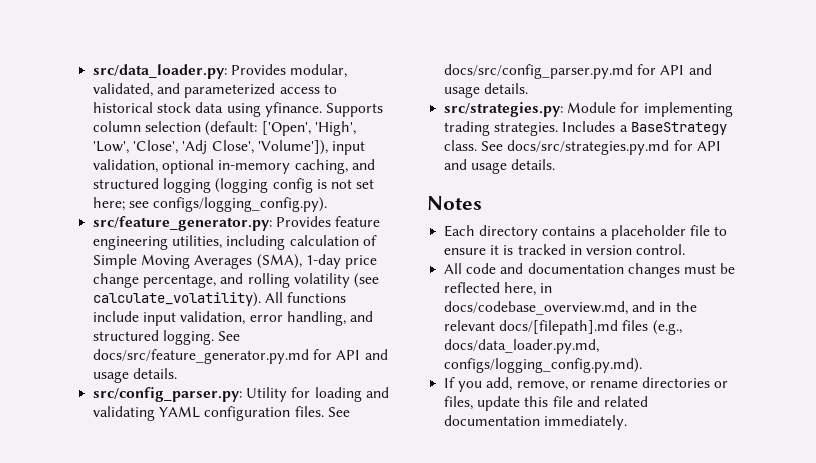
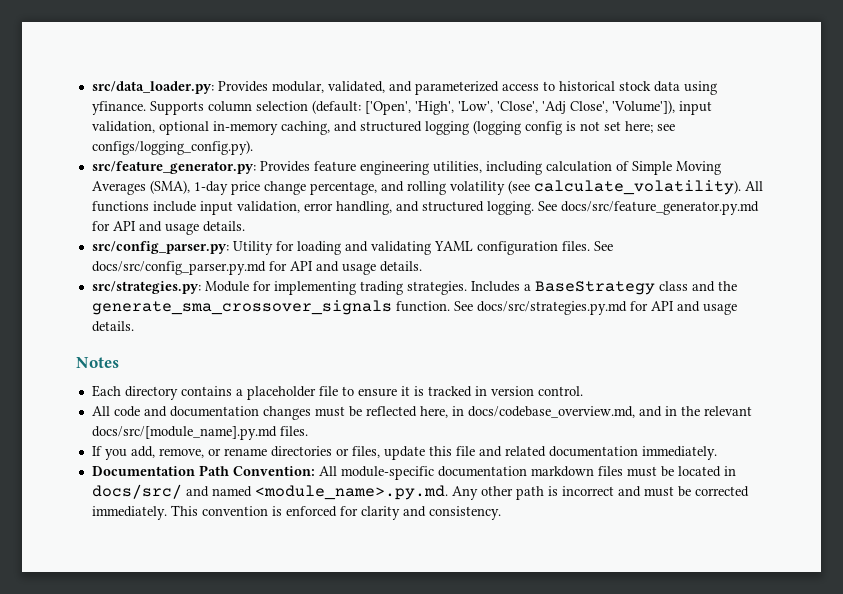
[444,140,478,151] class. -> [658,281,737,292] [91,300,450,315] class and the generate_sma_crossover_signals function.
[499,320,682,335] [444,339,600,354] [444,358,643,373] docs/[filepath].md files (e.g., docs/data_loader.py.md, configs/logging_config.py.md). -> [91,426,308,440] docs/src/[module_name].py.md files.
(628, 422) none -> [91,465,736,480] [91,484,749,500] [91,505,501,520] // Documentation Path Convention: All module-specific documentation markdown files must be located in docs/src/ and named <module_name>.py.md. Any other path is incorrect and must be corrected immediately. This convention is enforced for clarity and consistency.

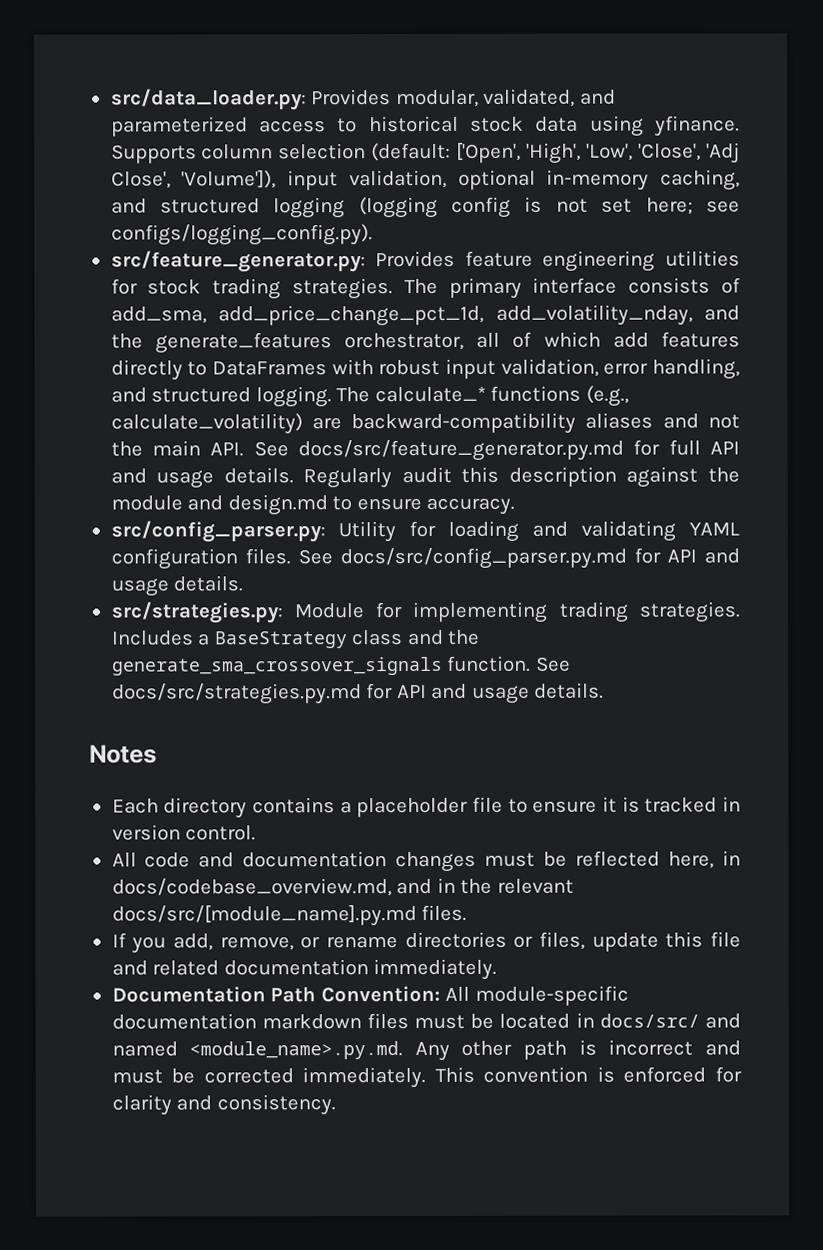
[432,161,721,175] [91,180,763,195] [91,201,196,212] utilities, including calculation of Simple Moving Averages (SMA), 1-day price change percentage, and rolling volatility (see calculate_volatility). All functions include -> [665,250,741,267] [110,277,741,300] [110,304,740,327] [110,331,741,354] [110,359,441,381] utilities for stock trading strategies. The primary interface consists of add_sma, add_price_change_pct_1d, add_volatility_nday, and the generate_features orchestrator, all of which add features directly to DataFrames with robust
(534, 208) none -> [336,385,629,407] [110,412,740,435] [110,440,245,457] The calculate_* functions (e.g., calculate_volatility) are backward-compatibility aliases and not the main API.
[112,221,245,235] API and usage details. -> [668,439,741,456] [110,466,740,489] [110,494,516,516] full API and usage details. Regularly audit this description against the module and design.md to ensure accuracy.

